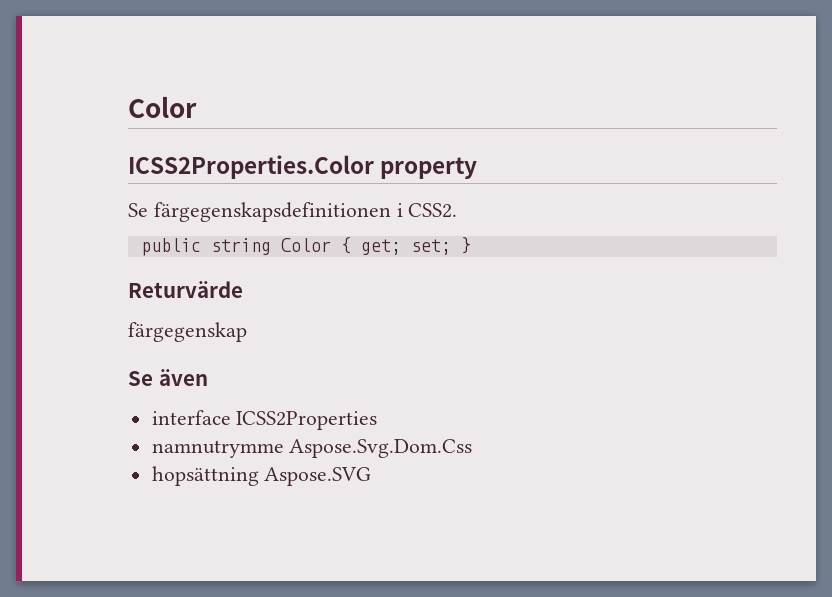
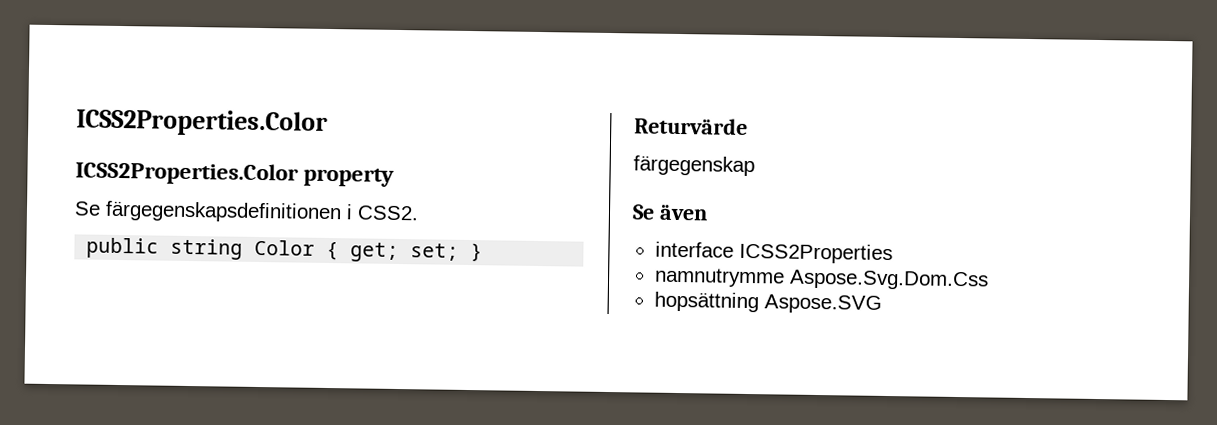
[128,96,197,118] Color -> [76,108,328,137] ICSS2Properties.Color

